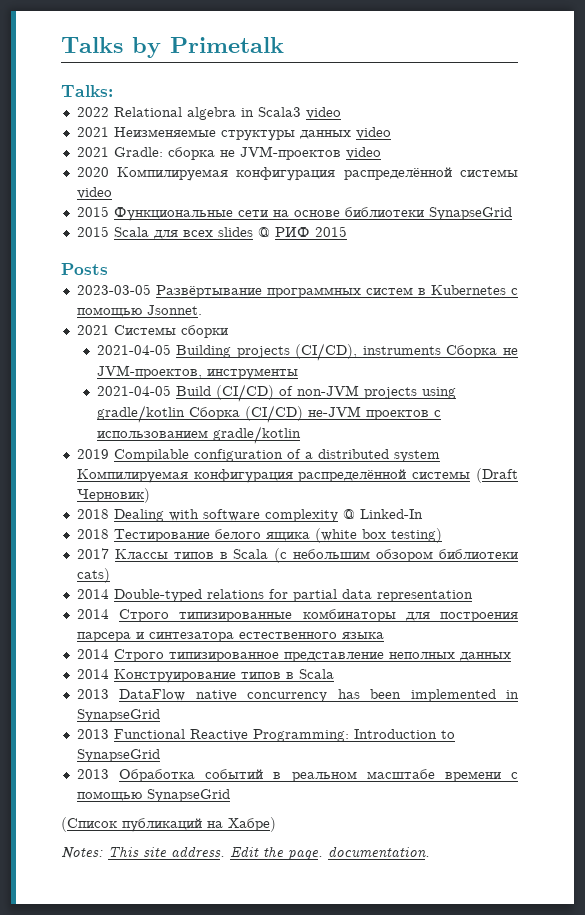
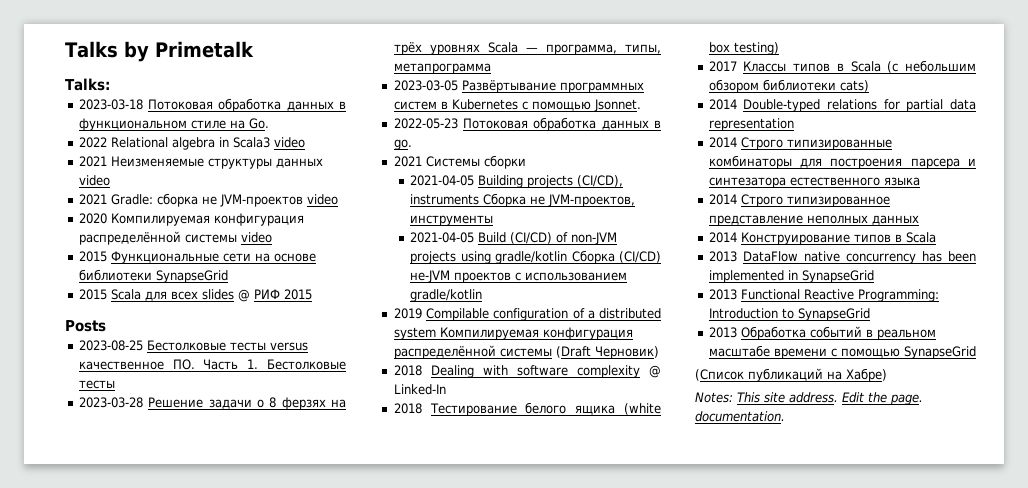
(113, 91) none -> [78,98,346,112] [78,118,269,131] // 2023-03-18 Потоковая обработка данных в функциональном стиле на Go.
(108, 269) none -> [78,340,308,351] [78,359,346,370] [78,380,115,389] [78,397,346,410] [393,42,661,55] [393,63,491,74] // 2023-08-25 Бестолковые тесты versus качественное ПО. Часть 1. Бестолковые тесты // 2023-03-28 Решение задачи о 8 ферзях на трёх уровнях Scala — программа, типы, метапрограмма
(202, 310) none -> [393,117,661,131] [393,139,412,150] // 2022-05-23 Потоковая обработка данных в go.

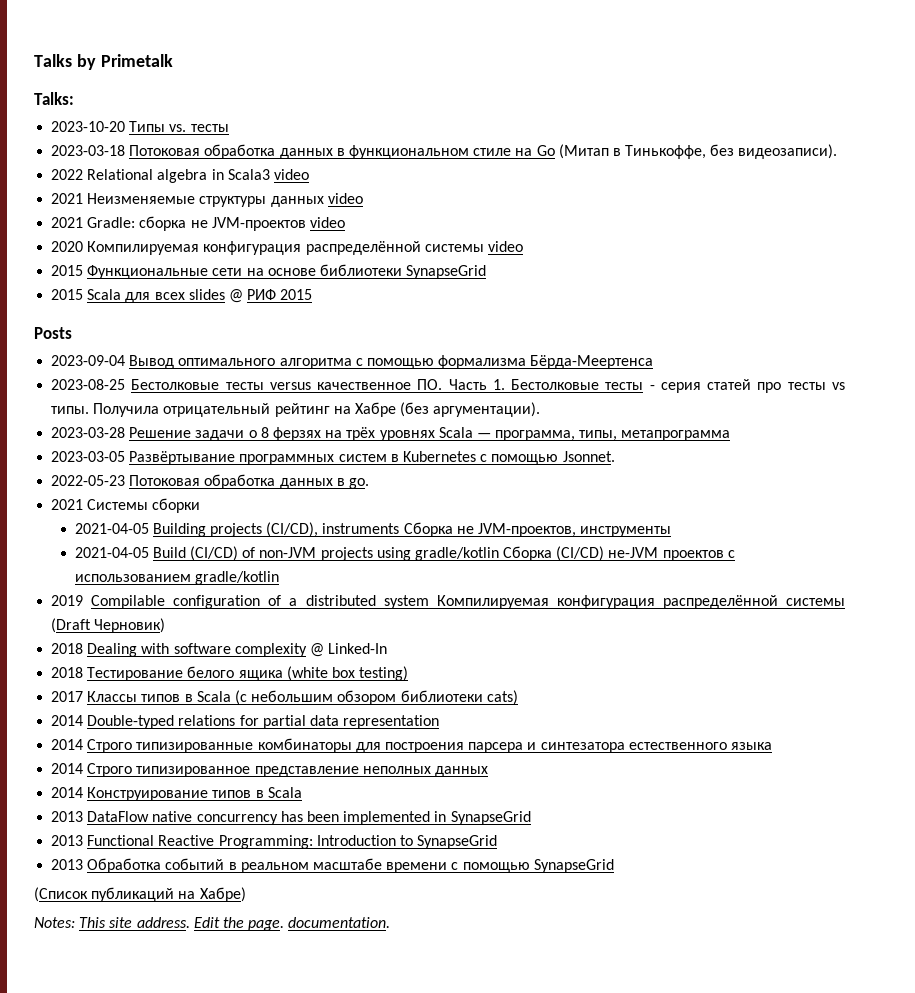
(110, 84) none -> [51,121,229,132] // 2023-10-20 Типы vs. тесты
[248,118,269,129] Go. -> [536,144,838,159] Go (Митап в Тинькоффе, без видеозаписи).
(106, 326) none -> [51,355,654,369] // 2023-09-04 Вывод оптимального алгоритма с помощью формализма Бёрда-Меертенса
(115, 384) none -> [649,379,845,393] [51,402,541,417] - серия статей про тесты vs типы. Получила отрицательный рейтинг на Хабре (без аргументации).

